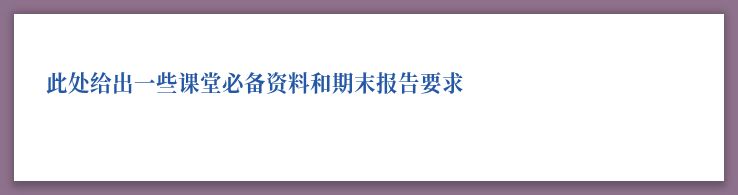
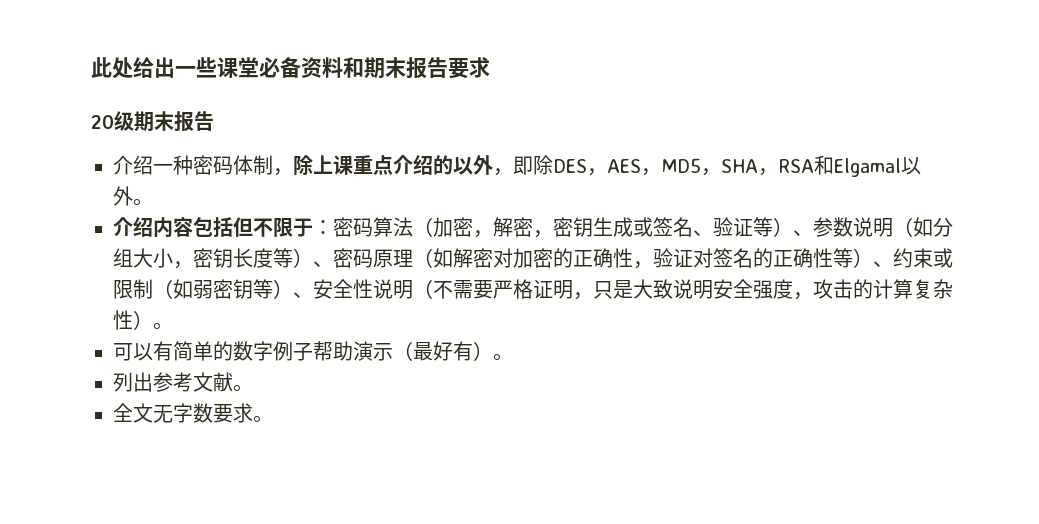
(464, 83) none -> [91,111,214,132] [113,155,921,177] [113,186,153,206] [113,217,953,238] [113,248,953,269] [113,279,953,300] [113,310,173,330] [113,341,513,361] [113,372,253,392] [113,403,273,423] // 20级期末报告 // 介绍一种密码体制，除上课重点介绍的以外，即除DES，AES，MD5，SHA，RSA和Elgamal以外。 // 介绍内容包括但不限于：密码算法（加密，解密，密钥生成或签名、验证等）、参数说明（如分组大小，密钥长度等）、密码原理（如解密对加密的正确性，验证对签名的正确性等）、约束或限制（如弱密钥等）、安全性说明（不需要严格证明，只是大致说明安全强度，攻击的计算复杂性）。 // 可以有简单的数字例子帮助演示（最好有）。 // 列出参考文献。 // 全文无字数要求。

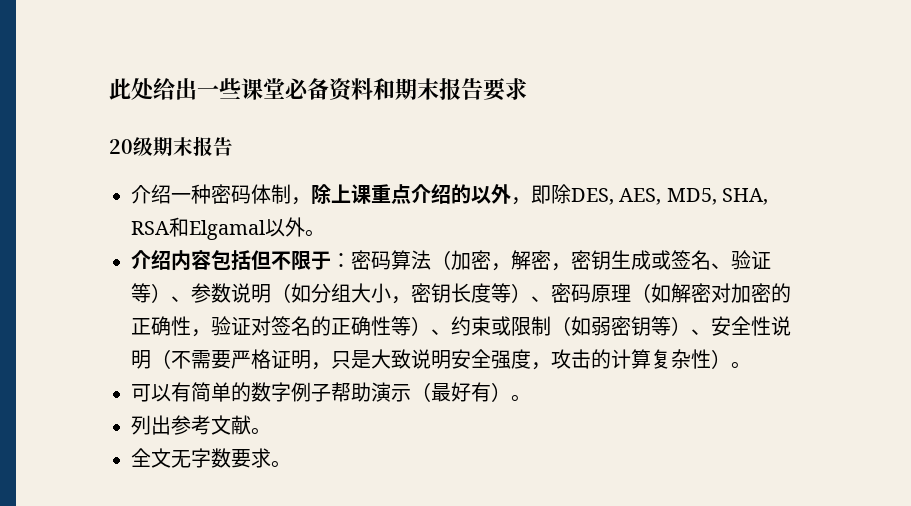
[553,158,778,176] DES，AES，MD5，SHA， -> [571,188,769,205] DES, AES, MD5, SHA,

